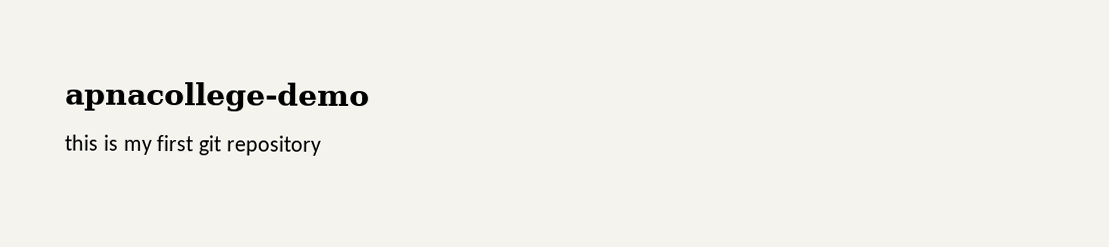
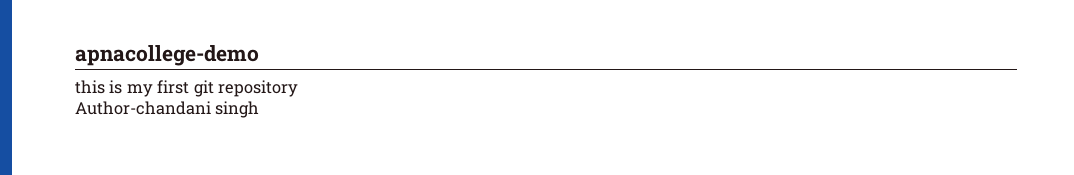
(322, 145) none -> [75,101,260,118] // Author-chandani singh

